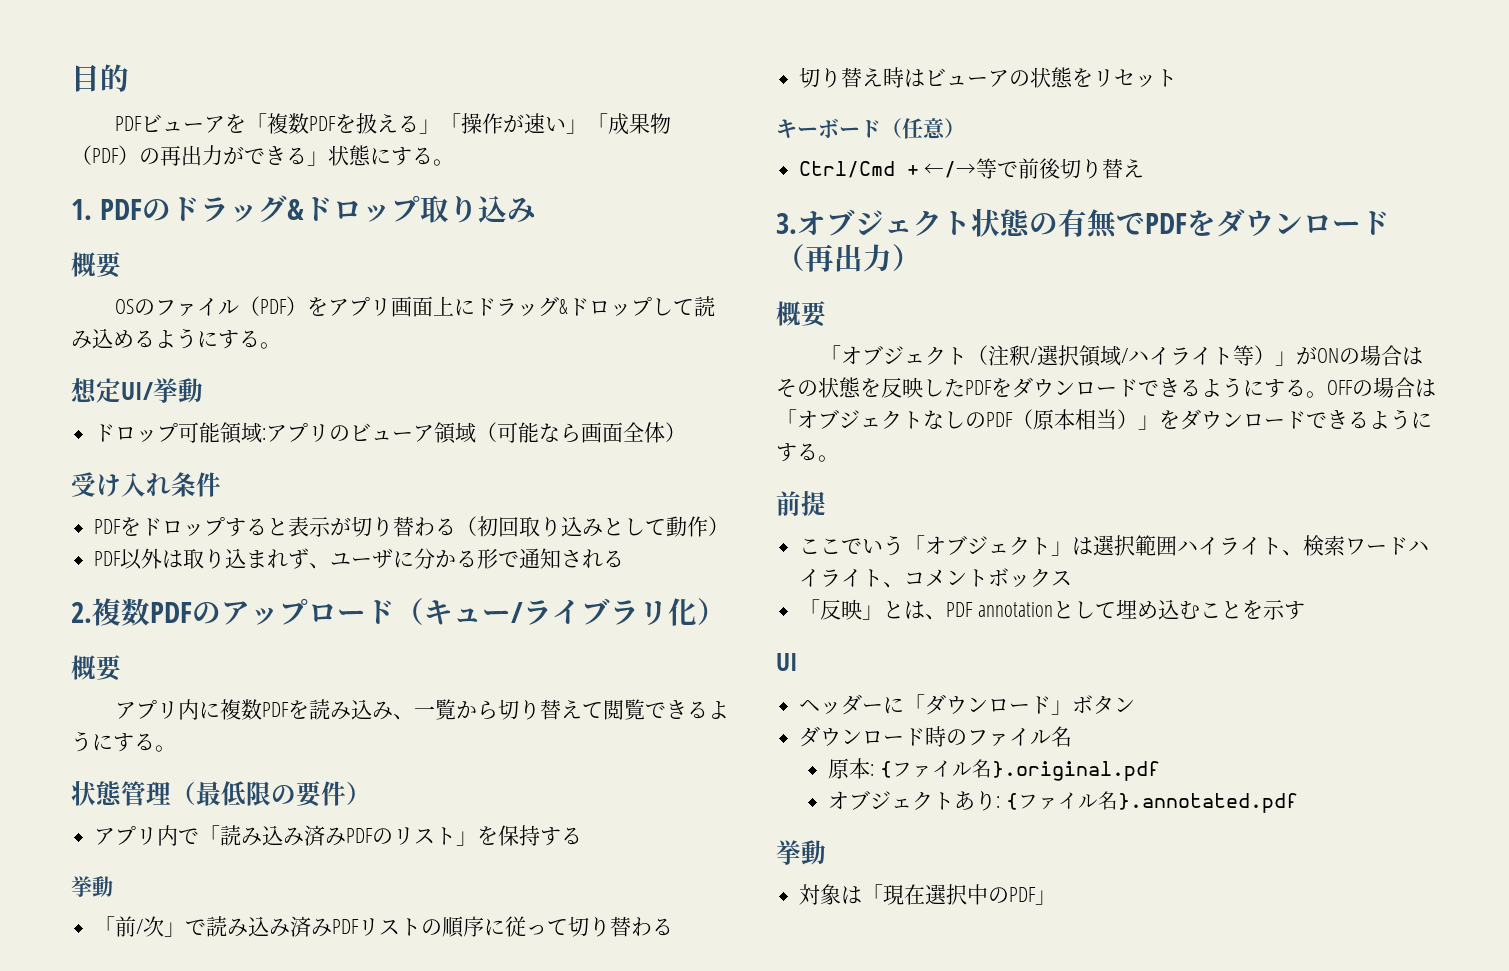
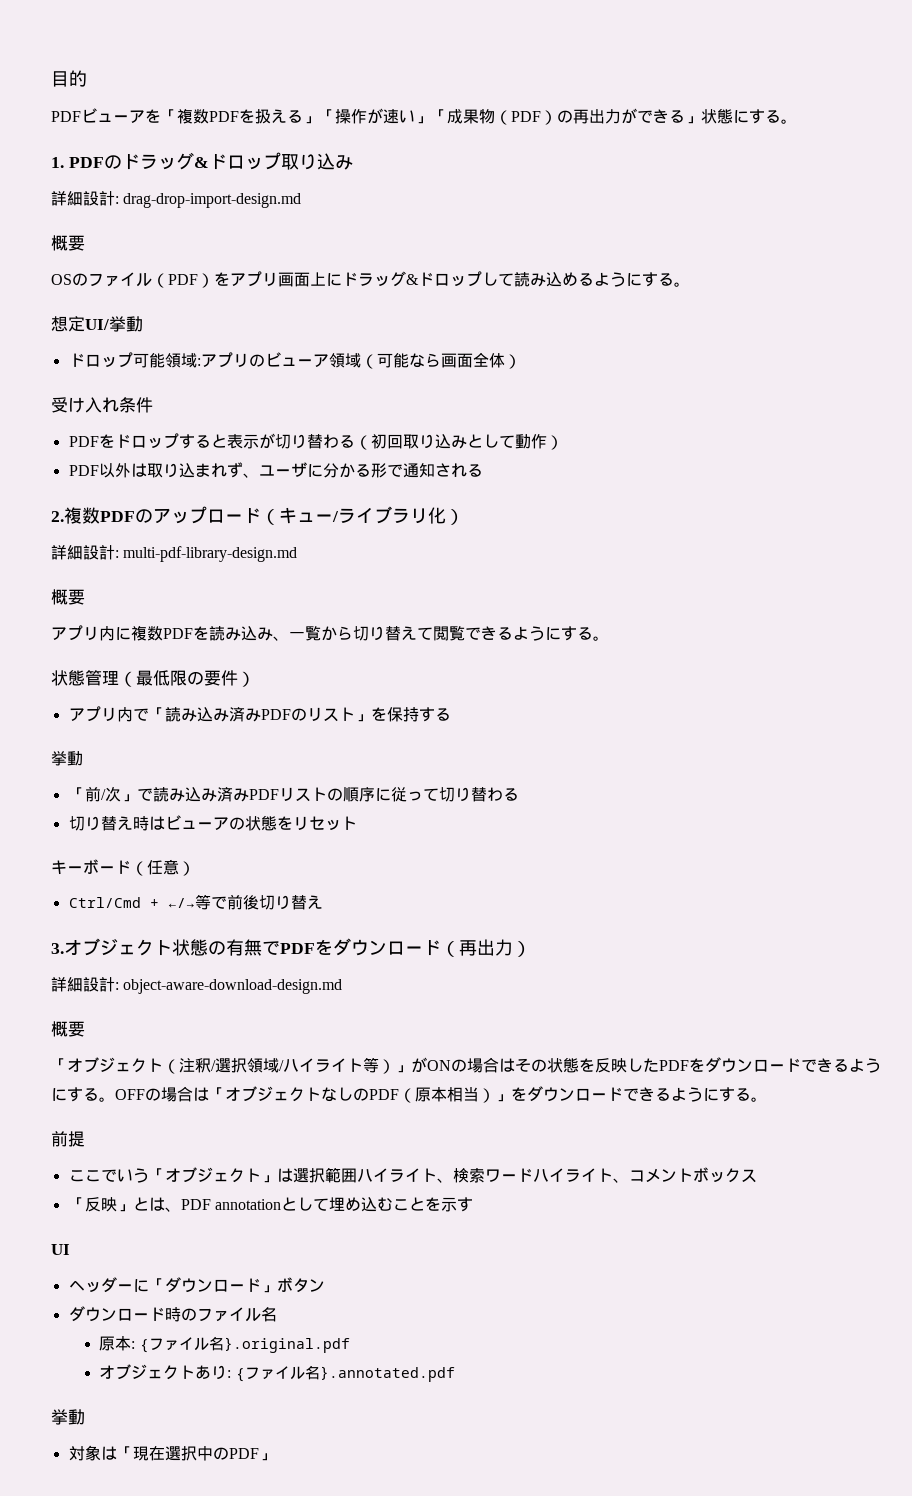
(536, 210) none -> [51,191,302,208] // 詳細設計: drag-drop-import-design.md
(726, 611) none -> [51,545,298,562] // 詳細設計: multi-pdf-library-design.md
(921, 257) none -> [51,977,343,994] // 詳細設計: object-aware-download-design.md

